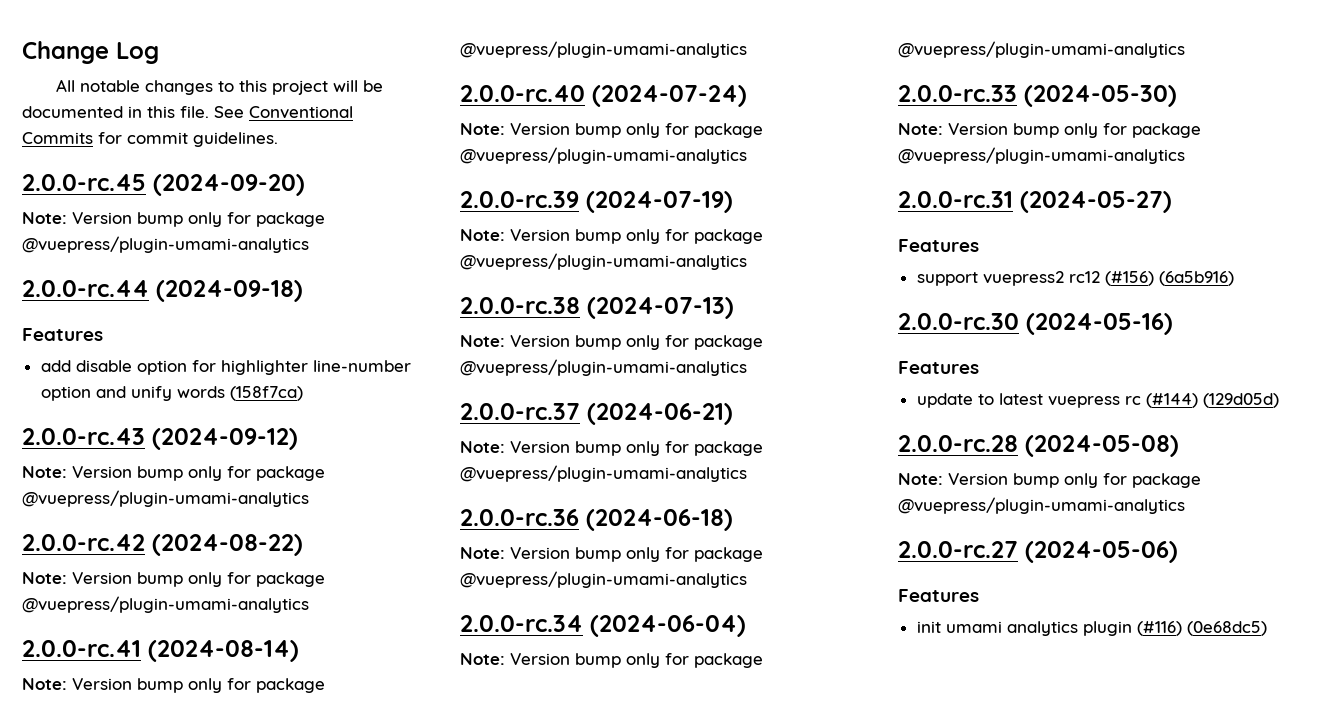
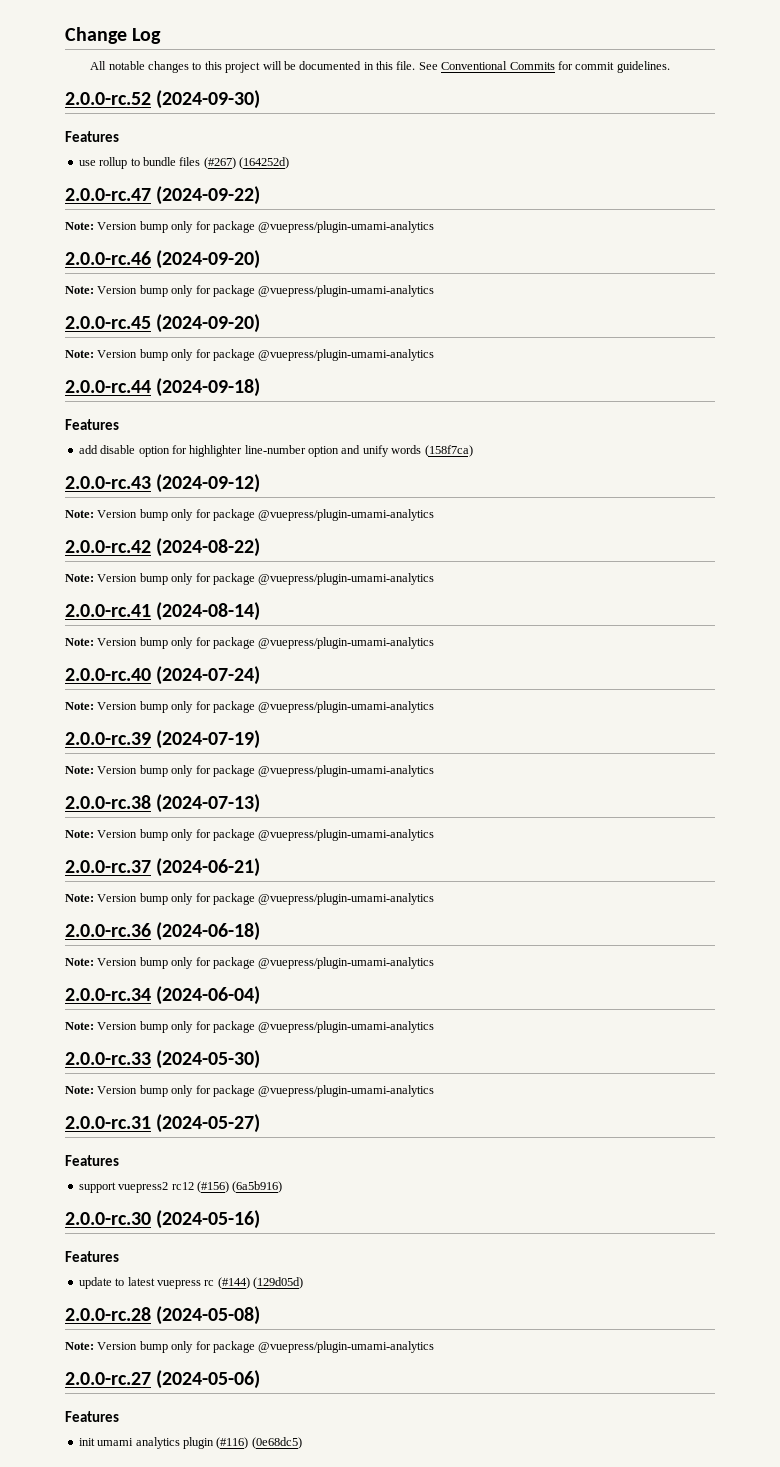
(278, 139) none -> [65,90,261,109] [65,131,119,142] [78,157,289,169] [65,186,261,205] [65,221,435,233] [65,250,261,269] [65,285,435,297] // 2.0.0-rc.52 (2024-09-30) // Features // use rollup to bundle files (#267) (164252d) // 2.0.0-rc.47 (2024-09-22) // Note: Version bump only for package @vuepress/plugin-umami-analytics // 2.0.0-rc.46 (2024-09-20) // Note: Version bump only for package @vuepress/plugin-umami-analytics

